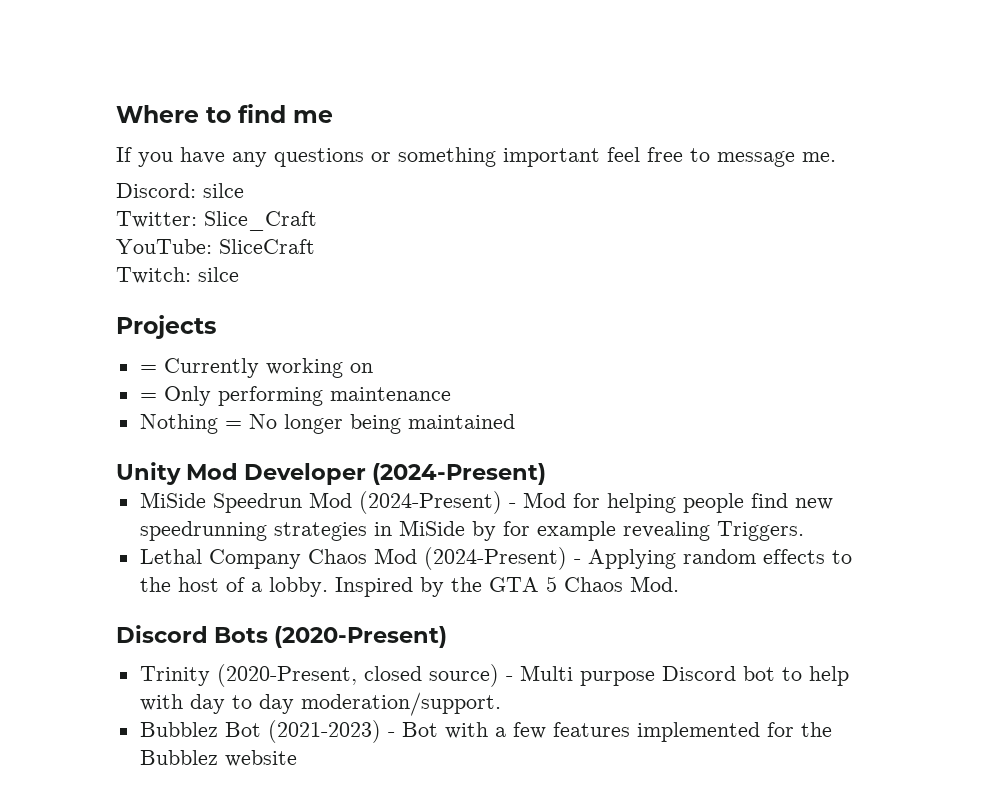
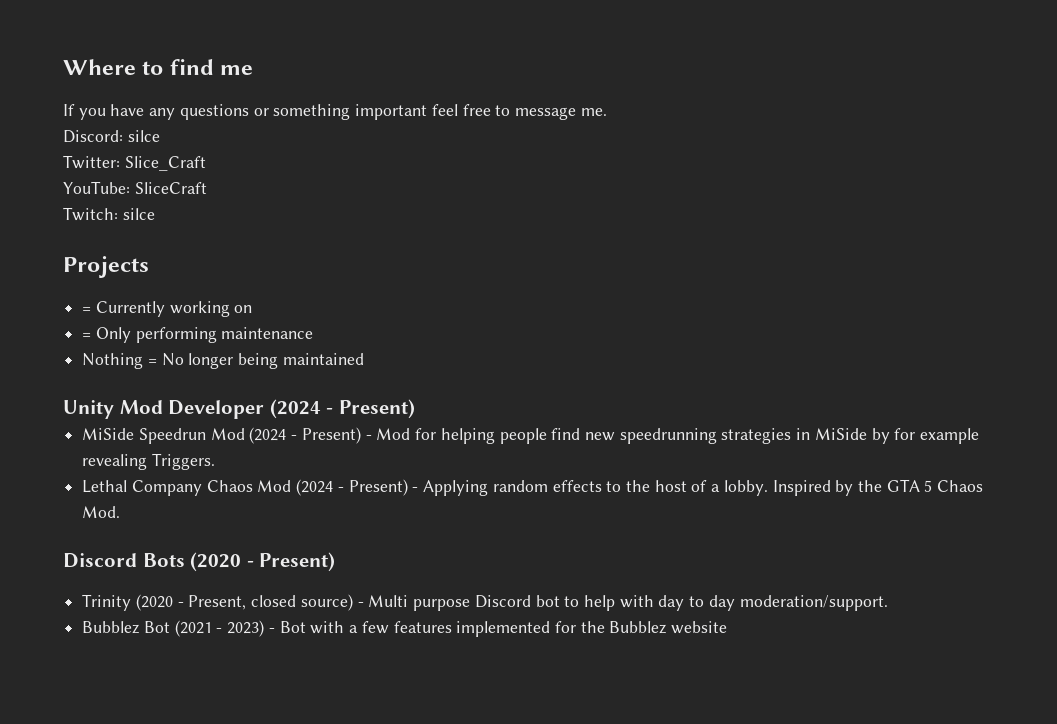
[372,463,547,485] (2024-Present) -> [269,399,415,419] (2024 - Present)
[358,491,502,514] (2024-Present) -> [249,427,361,444] (2024 - Present)
[423,547,567,570] (2024-Present) -> [296,479,408,496] (2024 - Present)
[274,626,448,648] [139,664,357,687] (2020-Present) // Trinity (2020-Present, -> [190,552,336,572] [82,594,247,611] (2020 - Present) // Trinity (2020 - Present,
[267,720,381,743] (2021-2023) -> [174,620,265,637] (2021 - 2023)

